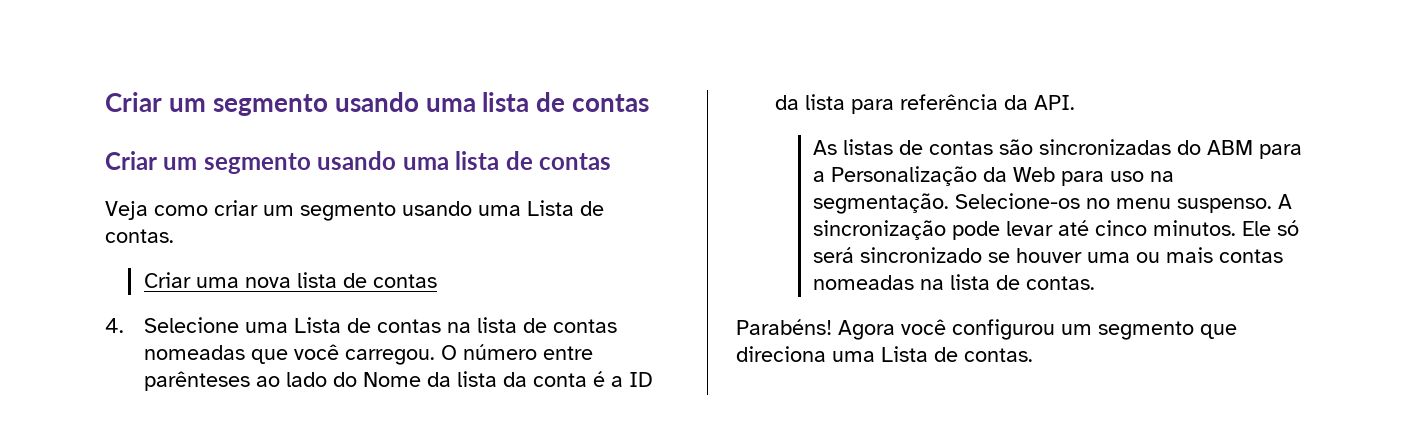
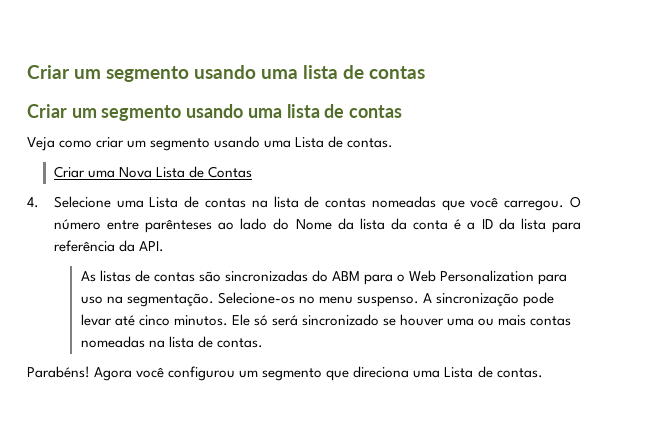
[244,272,437,288] nova lista de contas -> [118,166,253,178] Nova Lista de Contas
[813,166,1056,186] a Personalização da Web -> [397,270,535,282] o Web Personalization

